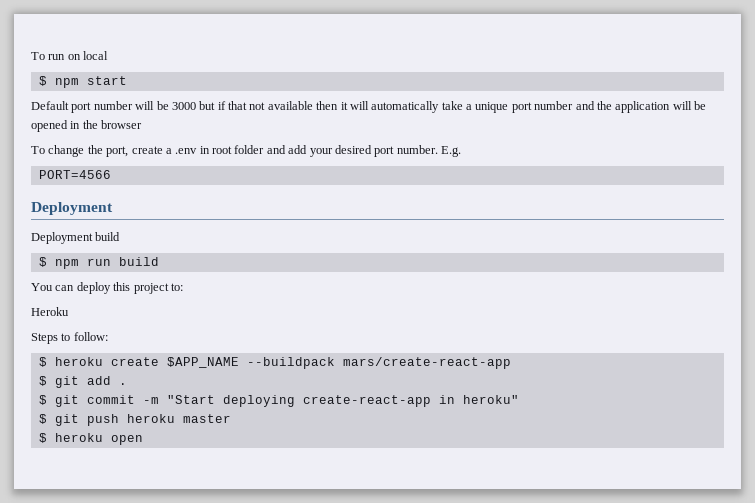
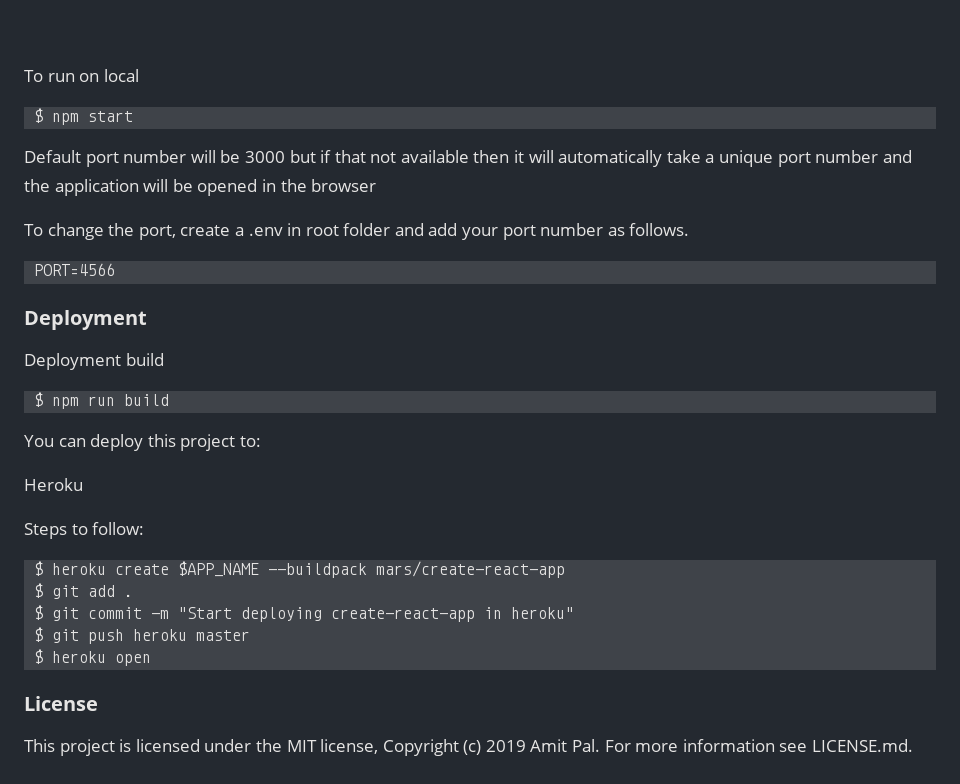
[334,145,461,157] desired port number. E.g. -> [502,223,690,240] port number as follows.
(143, 440) none -> [24,696,98,711] [24,739,914,756] // License // This project is licensed under the MIT license, Copyright (c) 2019 Amit Pal. For more information see LICENSE.md.

